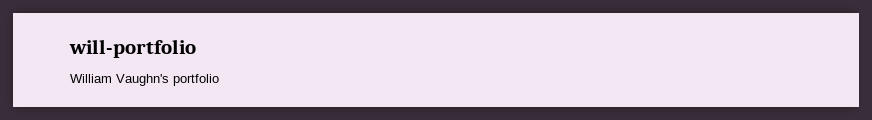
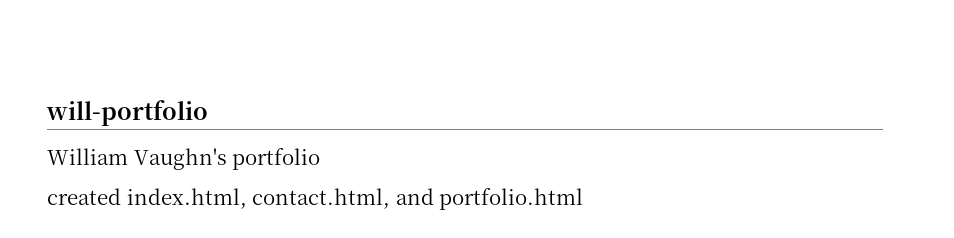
(219, 80) none -> [47,188,584,210] // created index.html, contact.html, and portfolio.html

